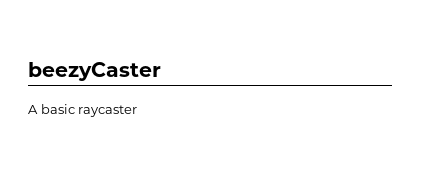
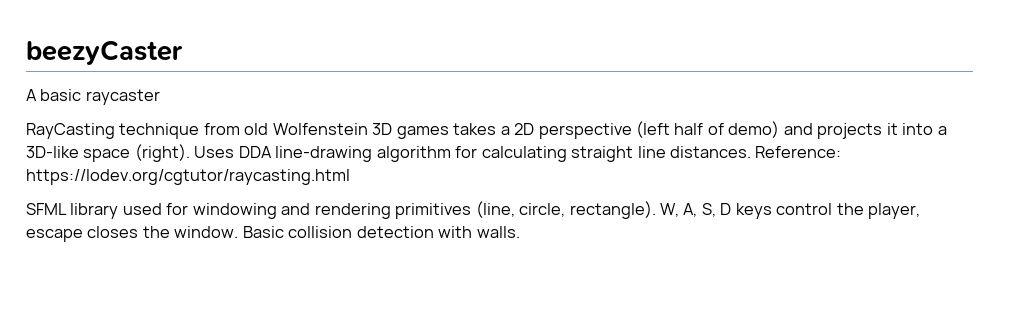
(138, 111) none -> [26,121,947,139] [26,144,842,162] [26,169,350,185] [26,201,921,219] [26,226,520,242] // RayCasting technique from old Wolfenstein 3D games takes a 2D perspective (left half of demo) and projects it into a 3D-like space (right). Uses DDA line-drawing algorithm for calculating straight line distances. Reference: https://lodev.org/cgtutor/raycasting.html // SFML library used for windowing and rendering primitives (line, circle, rectangle). W, A, S, D keys control the player, escape closes the window. Basic collision detection with walls.

